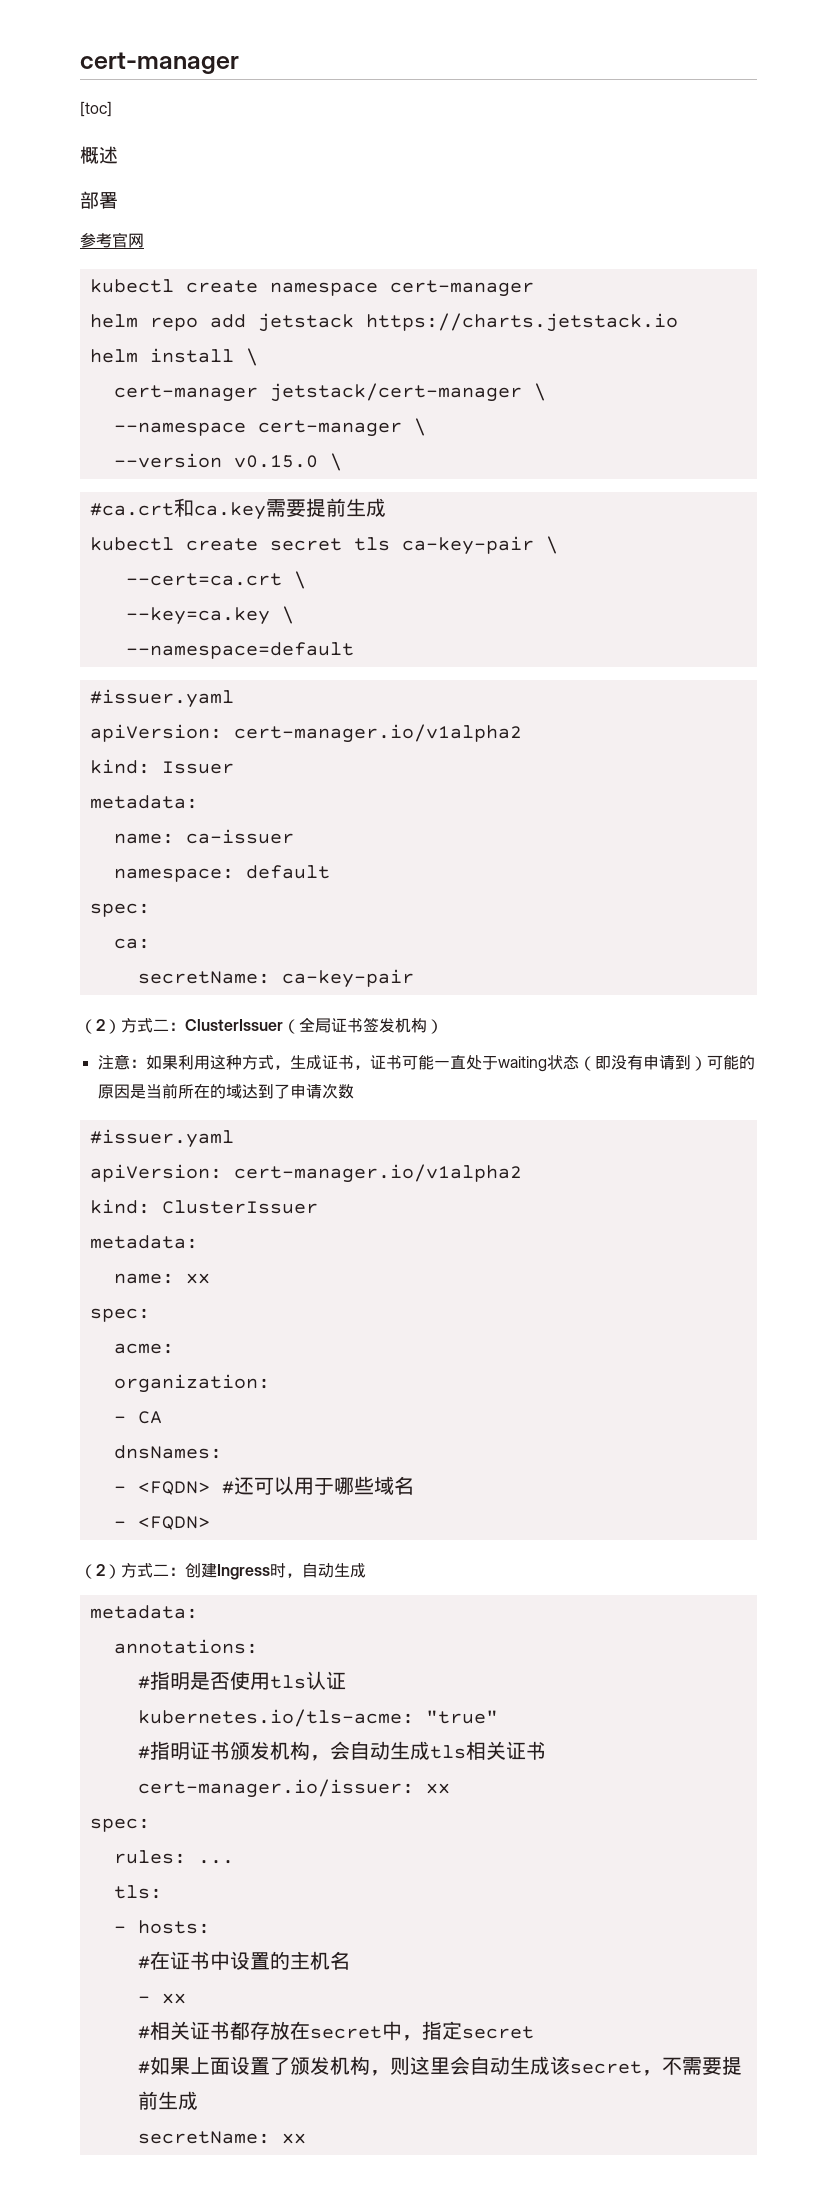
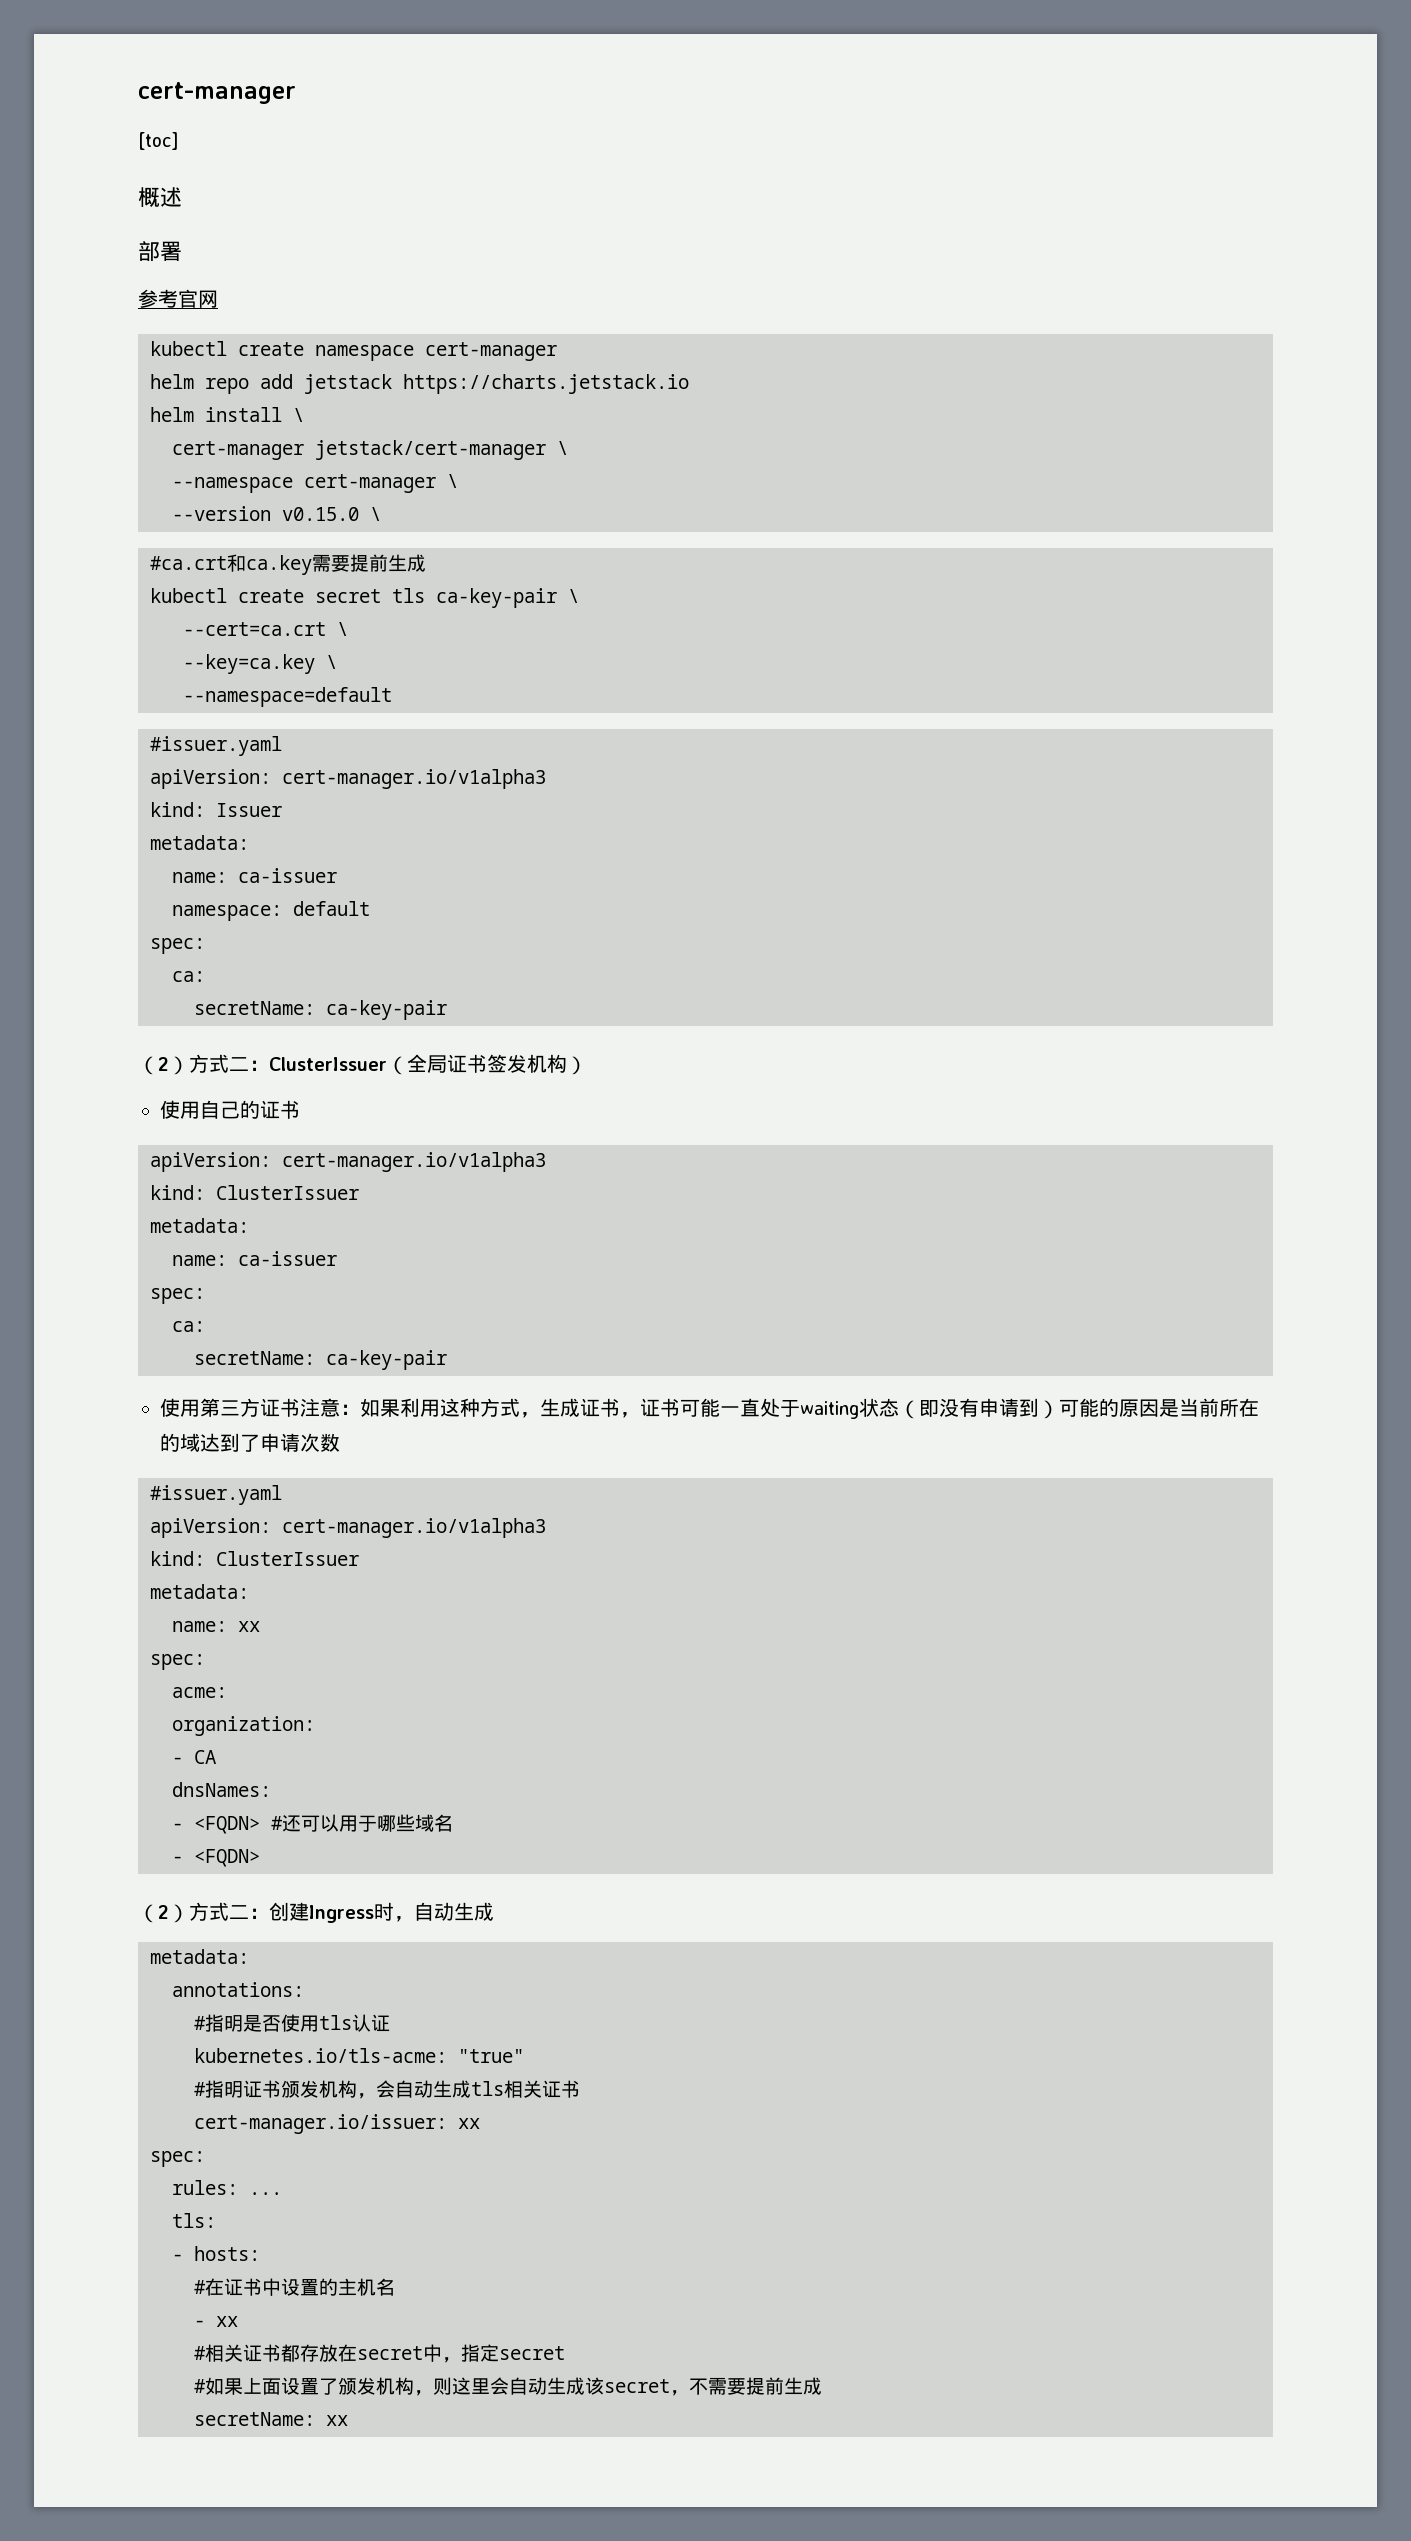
[233,724,522,743] cert-manager.io/v1alpha2 -> [282,769,546,789] cert-manager.io/v1alpha3
(443, 1026) none -> [160,1100,300,1119] [150,1152,546,1172] [150,1185,359,1200] [150,1218,249,1233] [172,1251,337,1266] [150,1288,205,1304] [172,1321,205,1332] [194,1350,447,1370] [160,1398,300,1417] 使用自己的证书 // apiVersion: cert-manager.io/v1alpha3 // kind: ClusterIssuer // metadata: // name: ca-issuer // spec: // ca: // secretName: ca-key-pair // 使用第三方证书
[233,1164,522,1183] cert-manager.io/v1alpha2 -> [282,1518,546,1538] cert-manager.io/v1alpha3

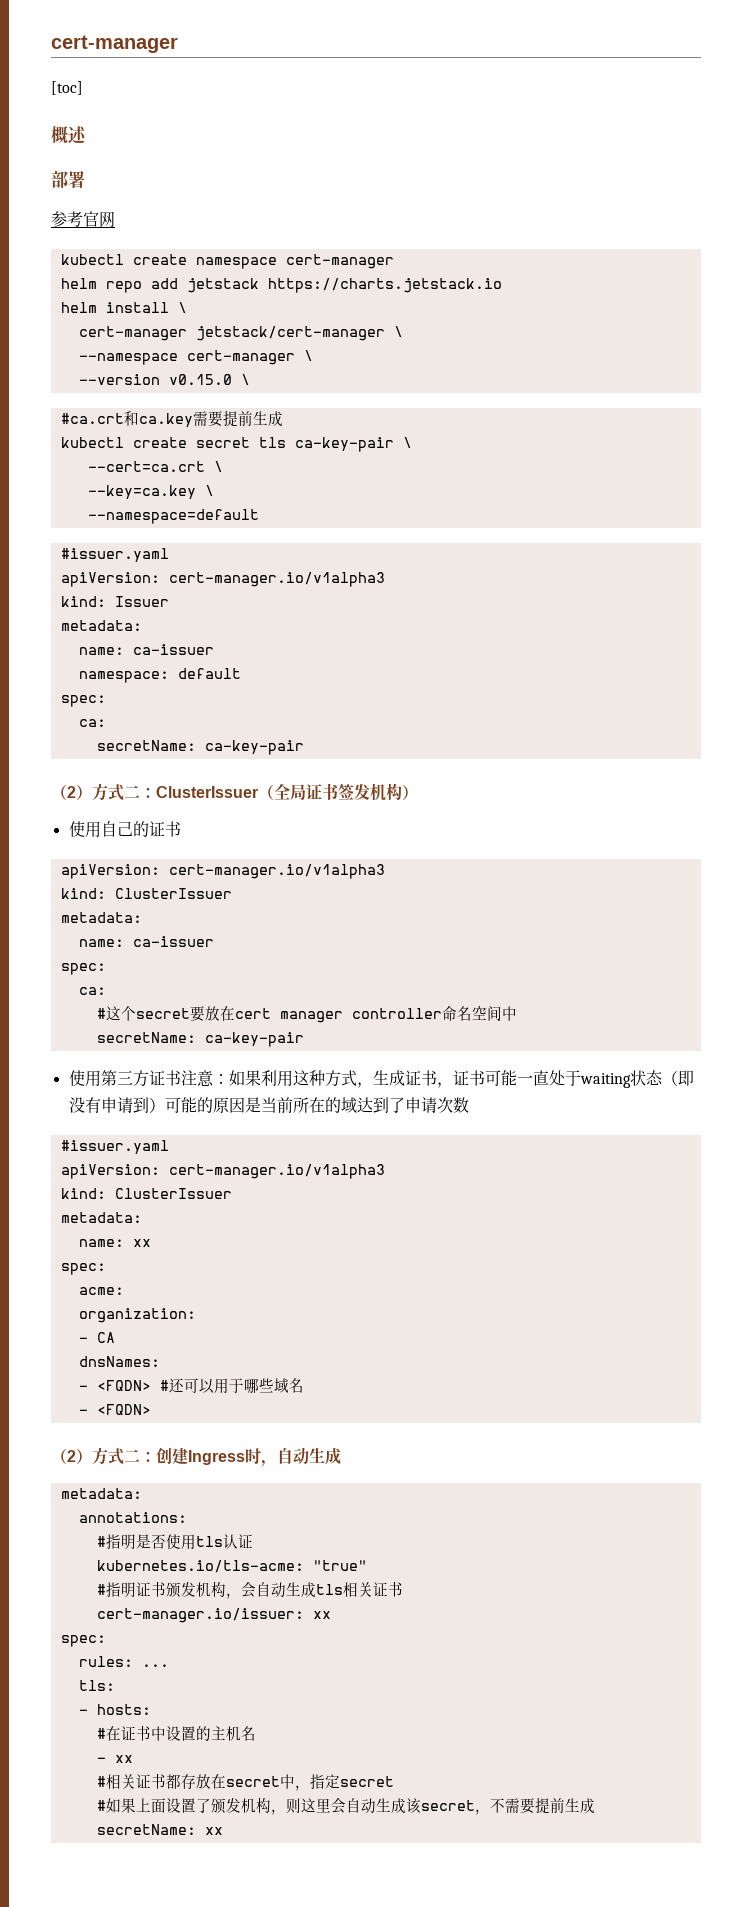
(205, 1326) none -> [96,1005,517,1023] // #这个secret要放在cert manager controller命名空间中

